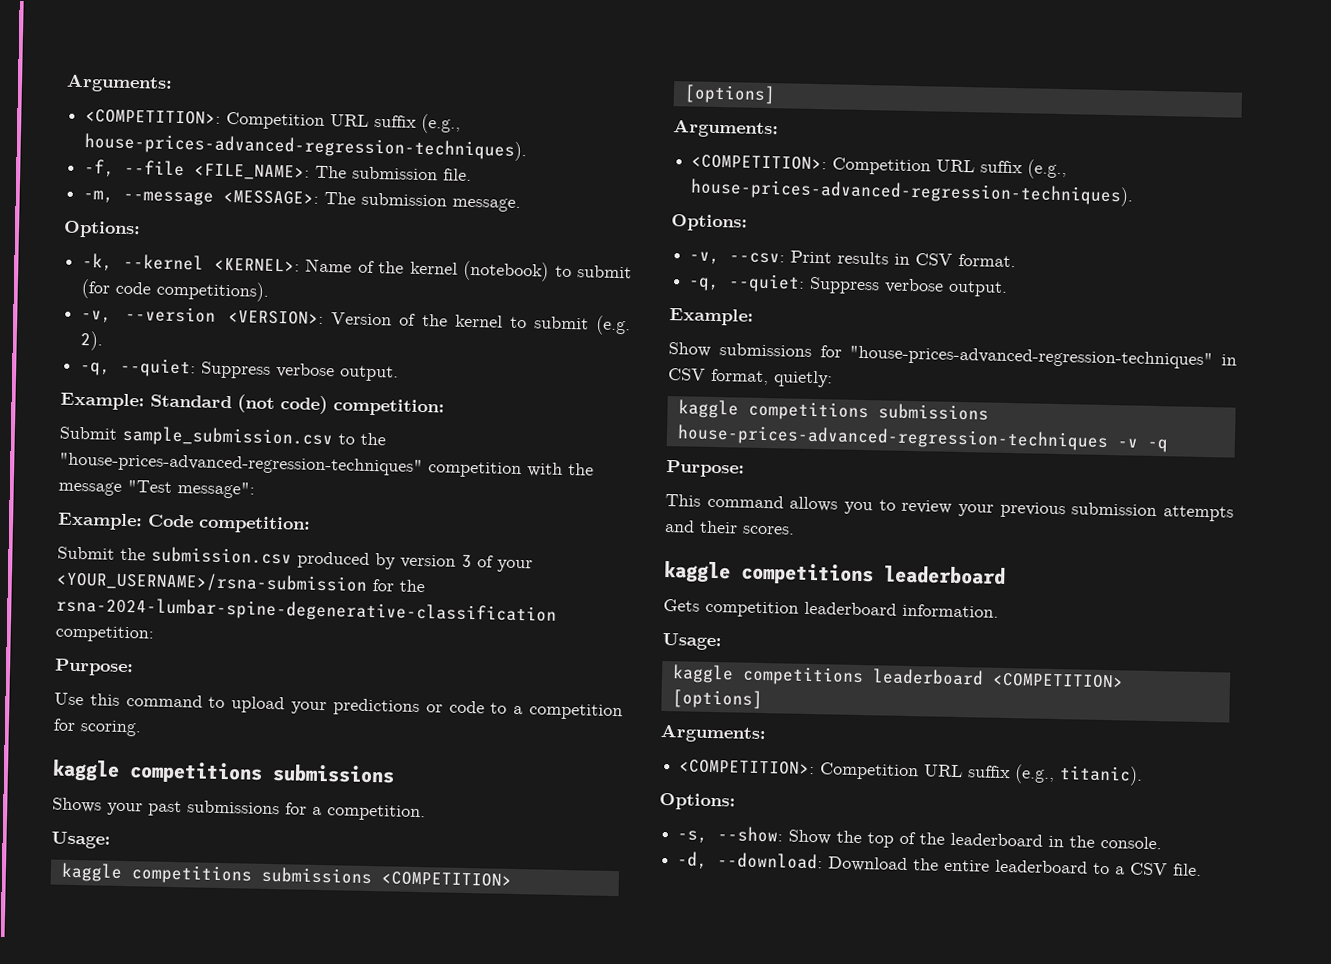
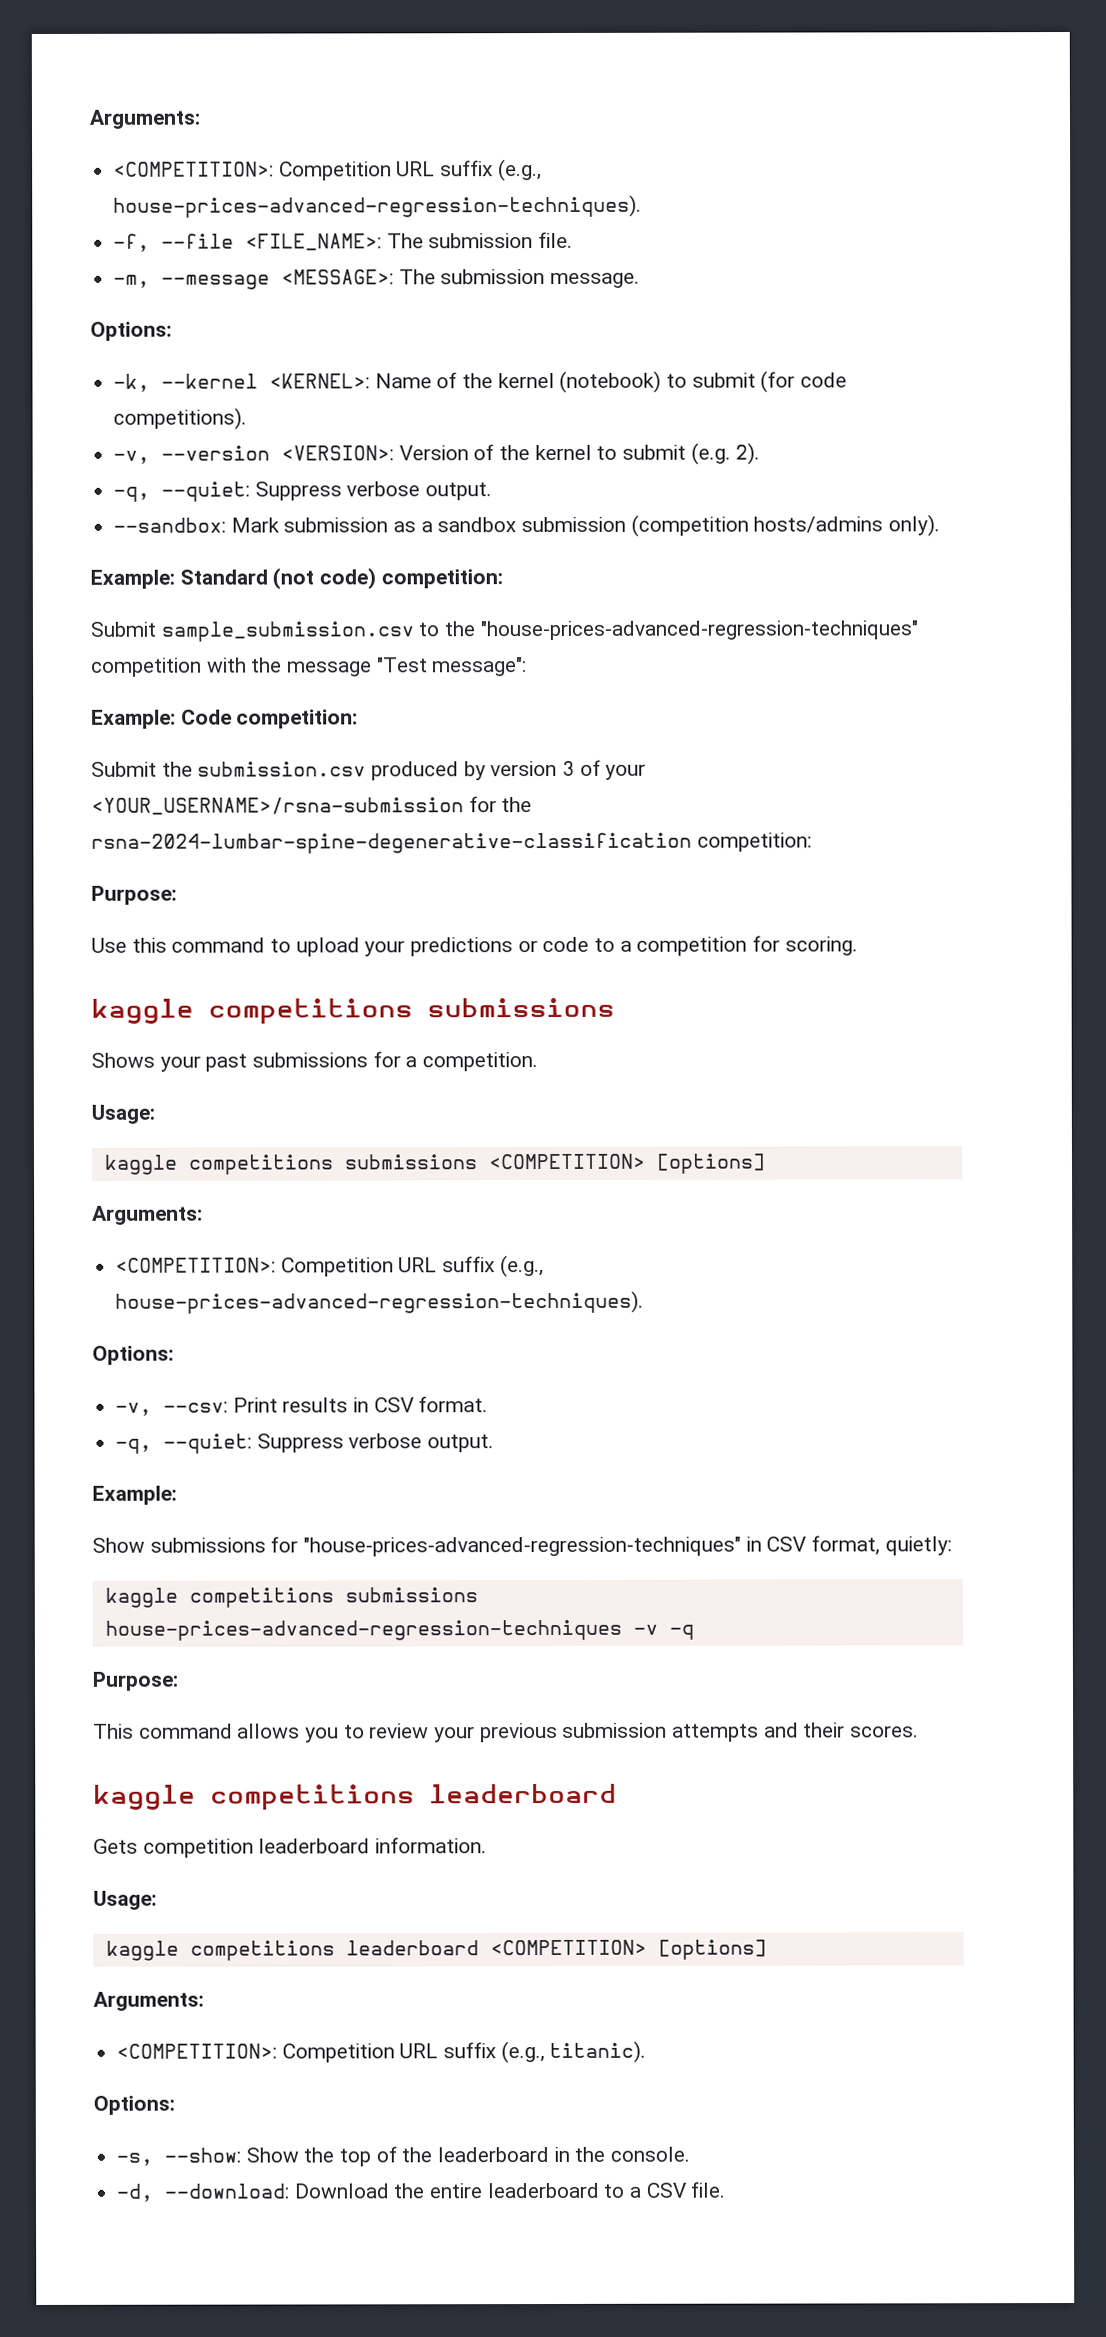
(400, 373) none -> [113,514,941,537] // --sandbox: Mark submission as a sandbox submission (competition hosts/admins only).

